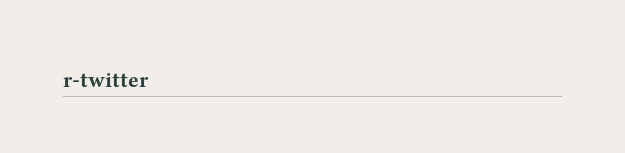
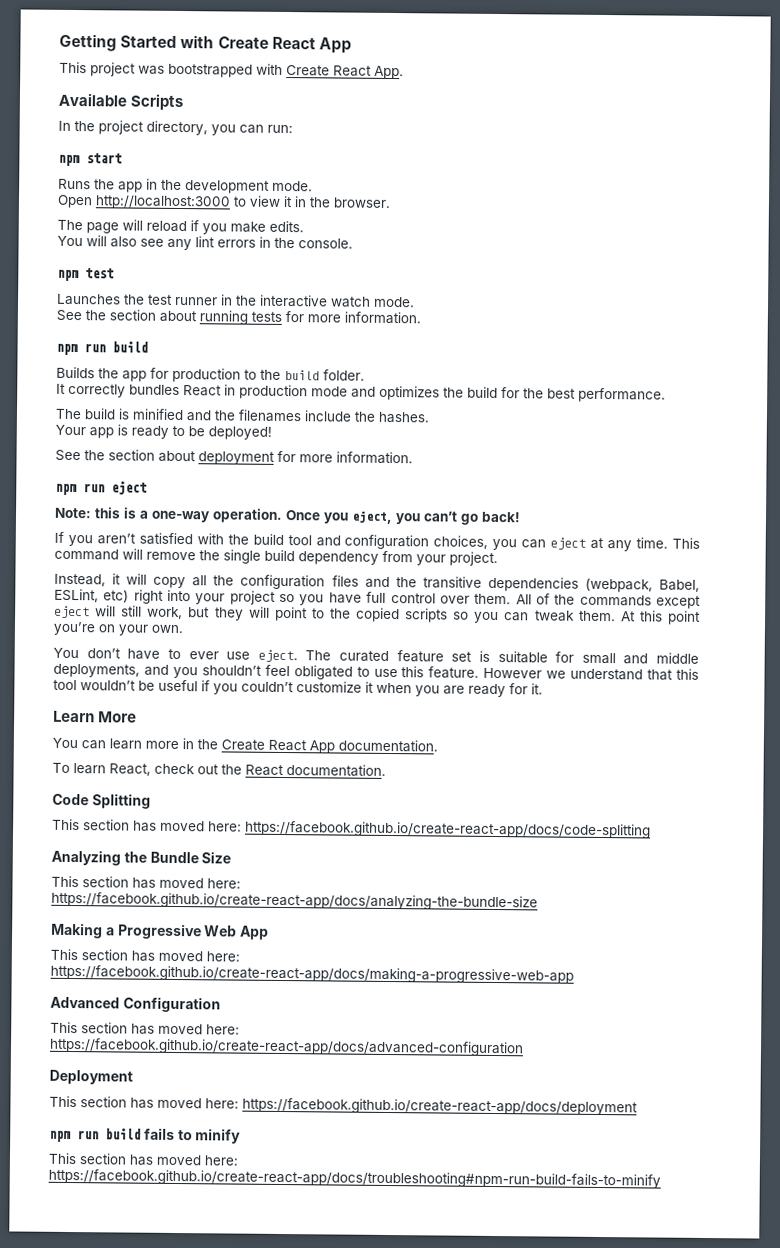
[63,73,149,87] r-twitter -> [59,33,352,54] [59,61,404,80] [58,92,184,111] [58,120,293,136] [58,153,122,167] [58,178,313,194] [57,194,391,210] [57,219,304,235] [57,235,353,251] [57,268,114,282] [56,293,415,308] [56,309,421,325] [56,341,148,356] [56,366,365,383] [56,383,666,403] [55,408,429,424] [55,424,272,440] [55,449,413,465] [55,481,147,496] [54,507,521,525] [54,531,701,552] [54,548,498,567] [54,573,701,593] [54,588,702,609] [54,605,701,625] [53,621,183,636] [53,647,699,665] [53,663,700,681] [53,679,543,698] [53,710,138,723] [52,737,438,754] [52,762,386,777] [52,793,151,809] [52,818,651,839] [51,849,232,866] [51,875,241,889] [51,891,538,911] [51,922,270,940] [50,948,240,962] [50,964,574,984] [50,996,221,1013] [50,1021,240,1035] [49,1037,524,1057] [49,1069,133,1085] [49,1095,638,1116] [49,1127,242,1144] [48,1152,238,1166] [48,1168,661,1189] Getting Started with Create React App // This project was bootstrapped with Create React App. // Available Scripts // In the project directory, you can run: // npm start // Runs the app in the development mode. // Open http://localhost:3000 to view it in the browser. // The page will reload if you make edits. // You will also see any lint errors in the console. // npm test // Launches the test runner in the interactive watch mode. // See the section about running tests for more information. // npm run build // Builds the app for production to the build folder. // It correctly bundles React in production mode and optimizes the build for the best performance. // The build is minified and the filenames include the hashes. // Your app is ready to be deployed! // See the section about deployment for more information. // npm run eject // Note: this is a one-way operation. Once you eject, you can’t go back! // If you aren’t satisfied with the build tool and configuration choices, you can eject at any time. This command will remove the single build dependency from your project. // Instead, it will copy all the configuration files and the transitive dependencies (webpack, Babel, ESLint, etc) right into your project so you have full control over them. All of the commands except eject will still work, but they will point to the copied scripts so you can tweak them. At this point you’re on your own. // You don’t have to ever use eject. The curated feature set is suitable for small and middle deployments, and you shouldn’t feel obligated to use this feature. However we understand that this tool wouldn’t be useful if you couldn’t customize it when you are ready for it. // Learn More // You can learn more in the Create React App documentation. // To learn React, check out the React documentation. // Code Splitting // This section has moved here: https://facebook.github.io/create-react-app/docs/code-splitting // Analyzing the Bundle Size // This section has moved here: https://facebook.github.io/create-react-app/docs/analyzing-the-bundle-size // Making a Progressive Web App // This section has moved here: https://facebook.github.io/create-react-app/docs/making-a-progressive-web-app // Advanced Configuration // This section has moved here: https://facebook.github.io/create-react-app/docs/advanced-configuration // Deployment // This section has moved here: https://facebook.github.io/create-react-app/docs/deployment // npm run build fails to minify // This section has moved here: https://facebook.github.io/create-react-app/docs/troubleshooting#npm-run-build-fails-to-minify

